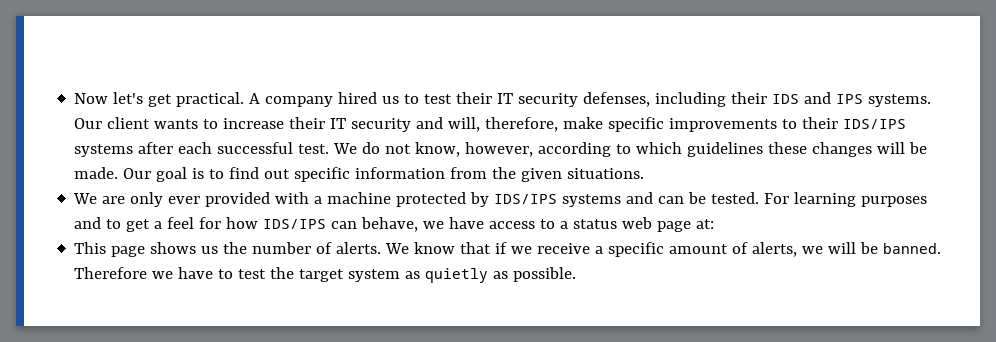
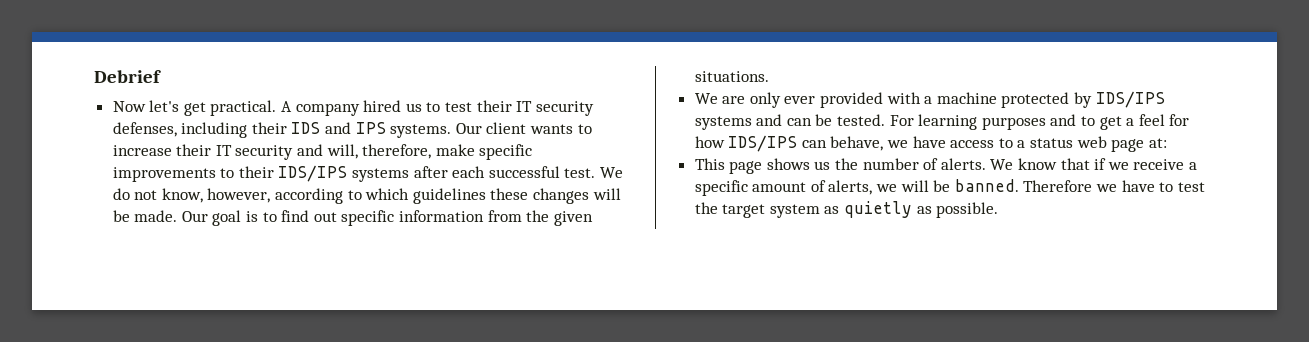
(74, 98) none -> [94,70,161,83] Debrief //

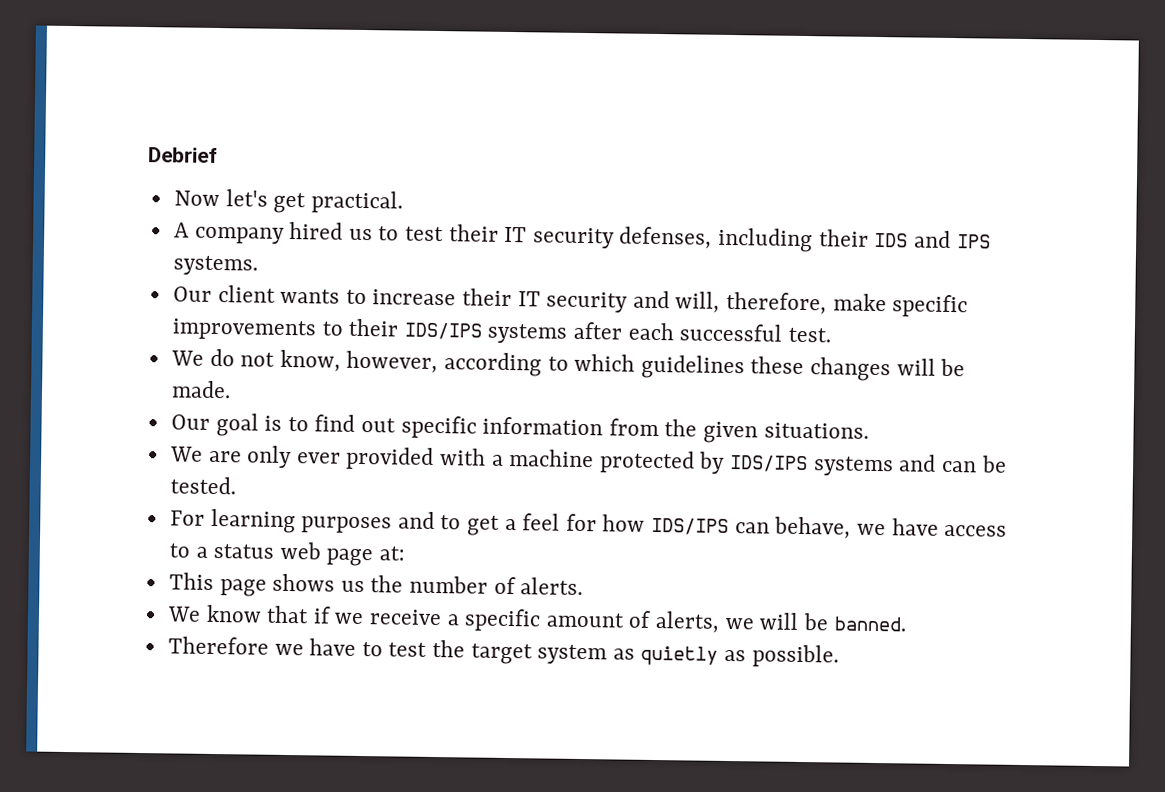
(277, 108) none -> (403, 202) //
(452, 131) none -> (258, 265) //
(596, 173) none -> (831, 335) //
(178, 216) none -> (231, 389) //
(886, 120) none -> (236, 485) //
(986, 164) none -> (584, 586) //
(1019, 185) none -> (907, 624) //

